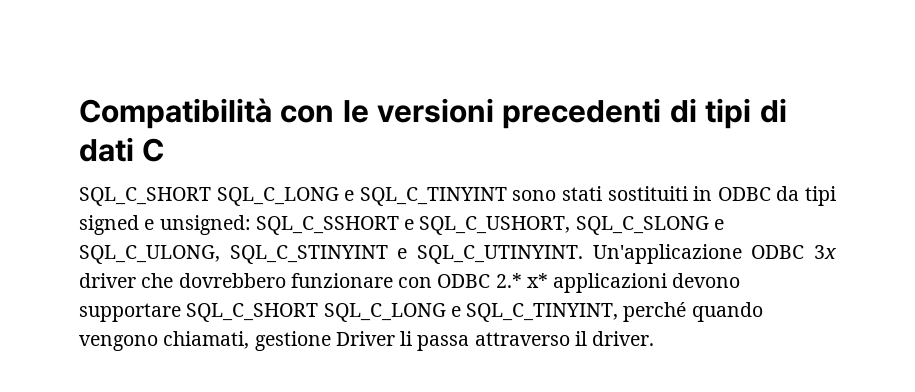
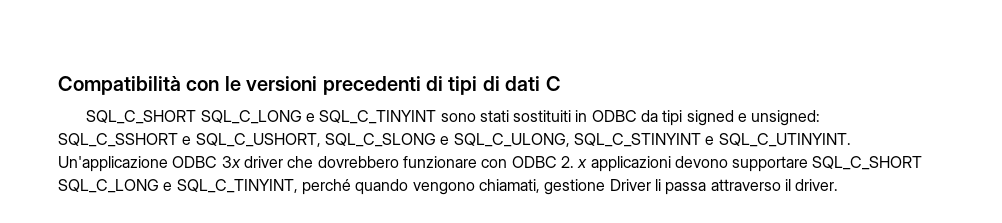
[495,273,548,288] 2.* x* -> [560,156,588,168] 2. x

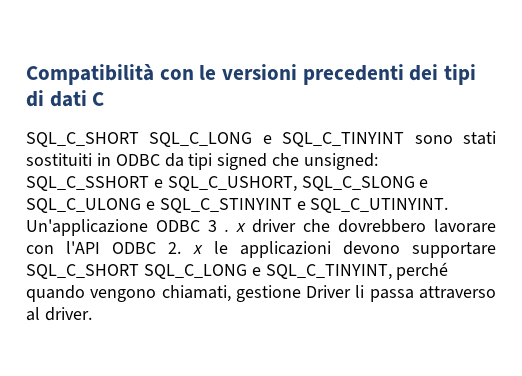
[426,76,443,91] di -> [409,64,439,81] dei
[738,113,748,122] e -> [272,153,300,166] che
[453,133,570,147] SQL_C_ULONG, -> [26,198,155,213] SQL_C_ULONG e
[221,156,508,168] 3x driver che dovrebbero funzionare con -> [207,219,496,233] [26,241,101,254] 3 . x driver che dovrebbero lavorare con l'API
(588, 163) none -> [213,241,228,254] le
[784,179,791,191] il -> [26,307,40,321] al

